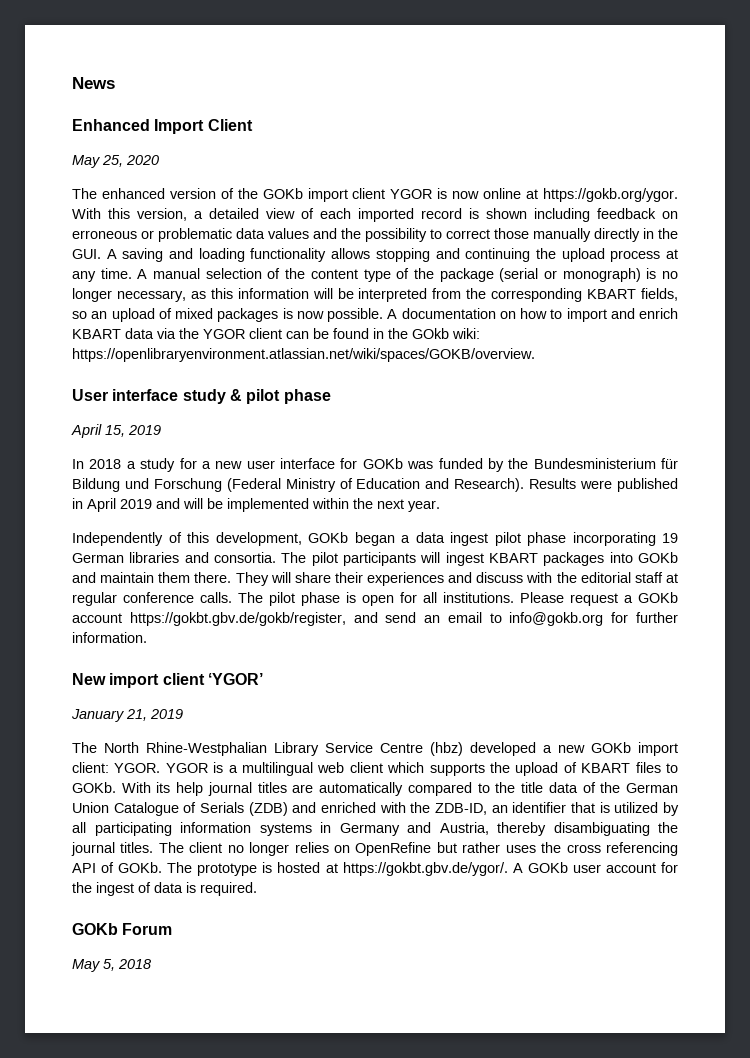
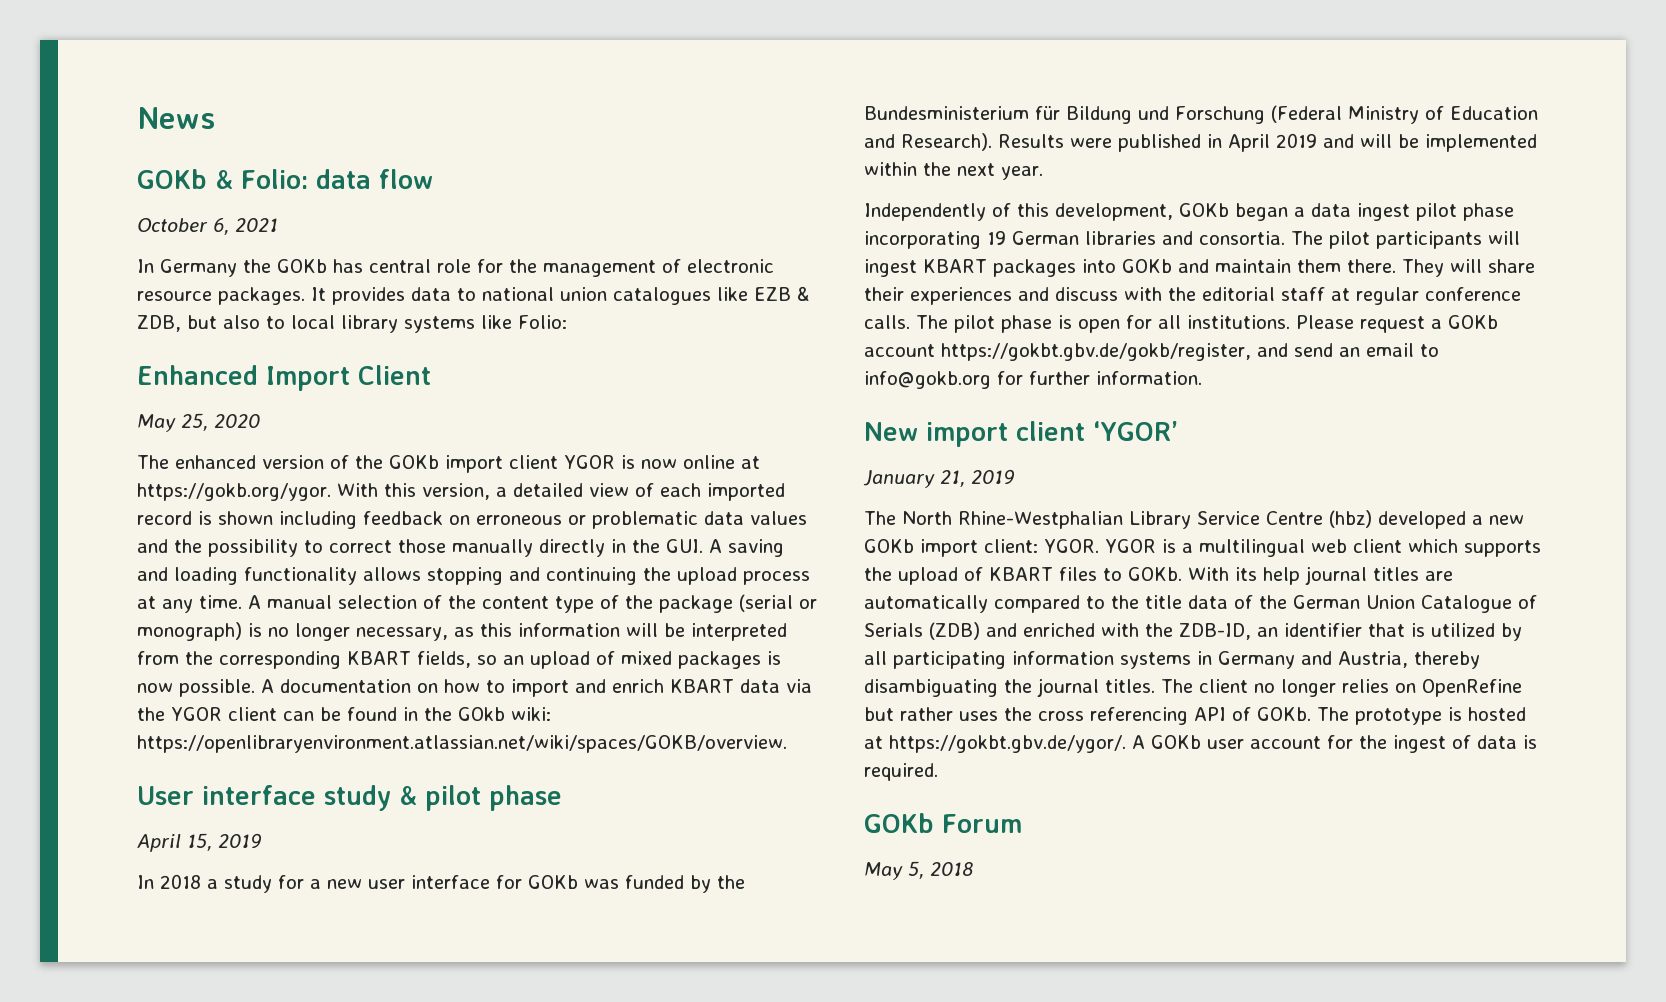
(115, 83) none -> [137,169,433,189] [137,218,278,235] [137,259,774,277] [137,286,810,305] [137,315,567,333] // GOKb & Folio: data flow // October 6, 2021 // In Germany the GOKb has central role for the management of electronic resource packages. It provides data to national union catalogues like EZB & ZDB, but also to local library systems like Folio:

